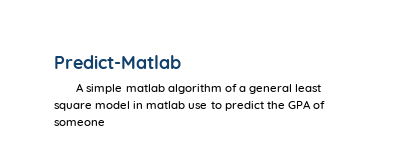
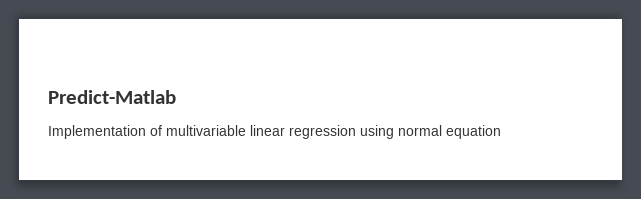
[76,83,322,94] [54,100,325,111] [54,120,105,126] A simple matlab algorithm of a general least square model in matlab use to predict the GPA of someone -> [48,125,501,139] Implementation of multivariable linear regression using normal equation

